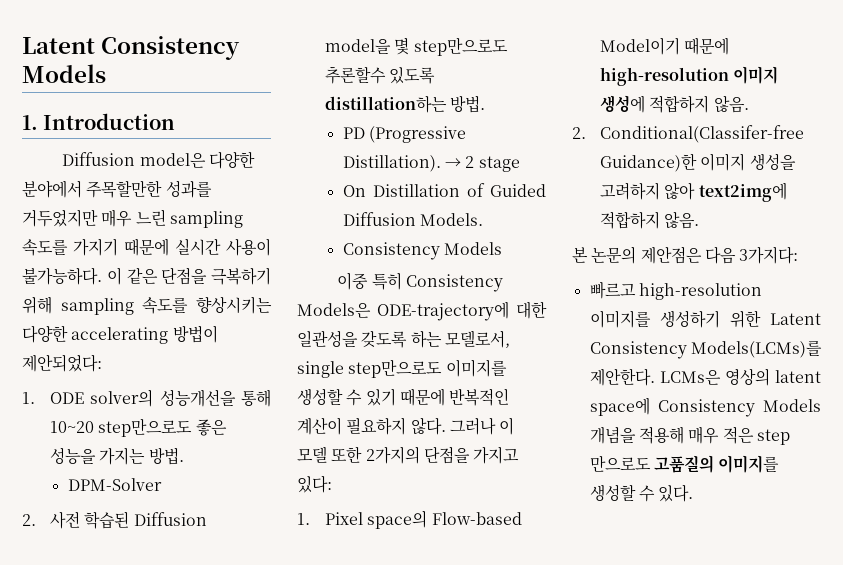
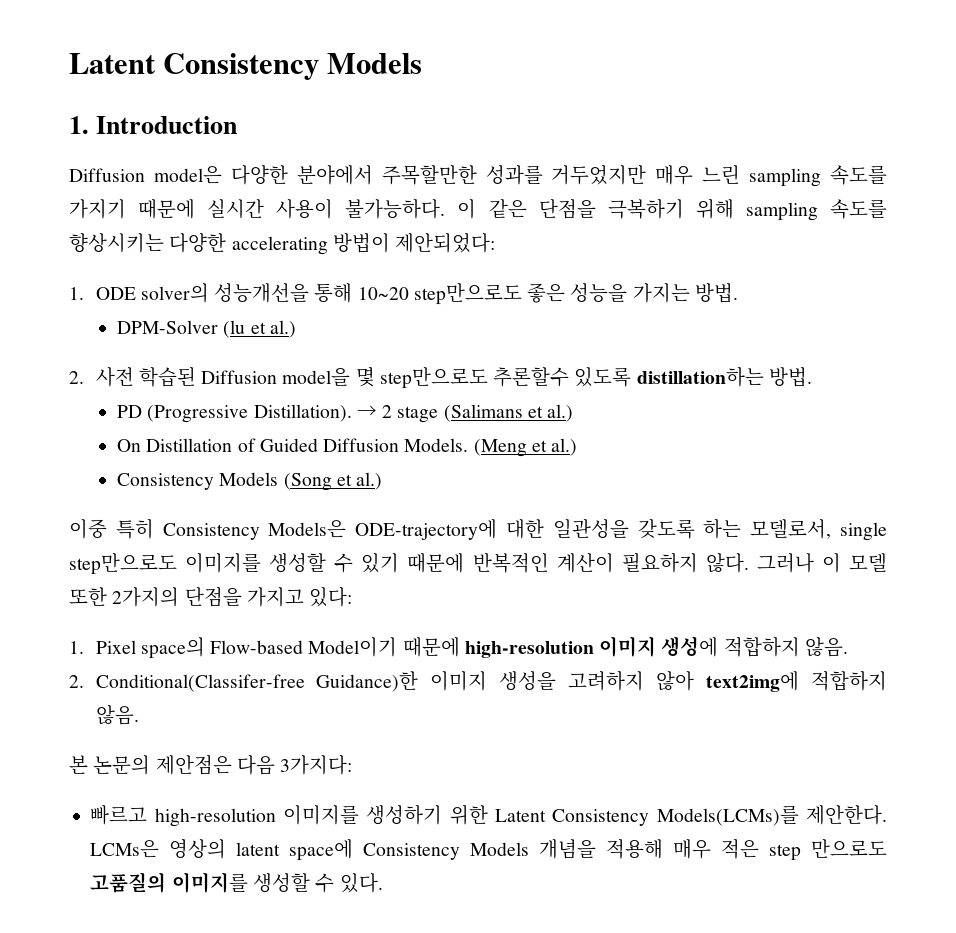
(162, 484) none -> [223,320,296,338] (lu et al.)
(520, 164) none -> [443,404,574,422] (Salimans et al.)
[342,242,502,260] // Consistency Models -> [473,438,578,457] [116,472,383,491] (Meng et al.) // Consistency Models (Song et al.)

